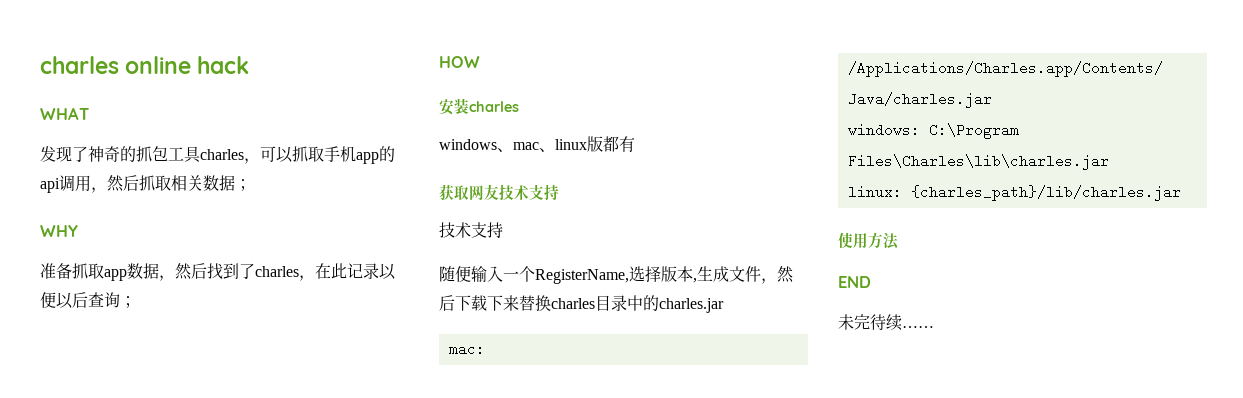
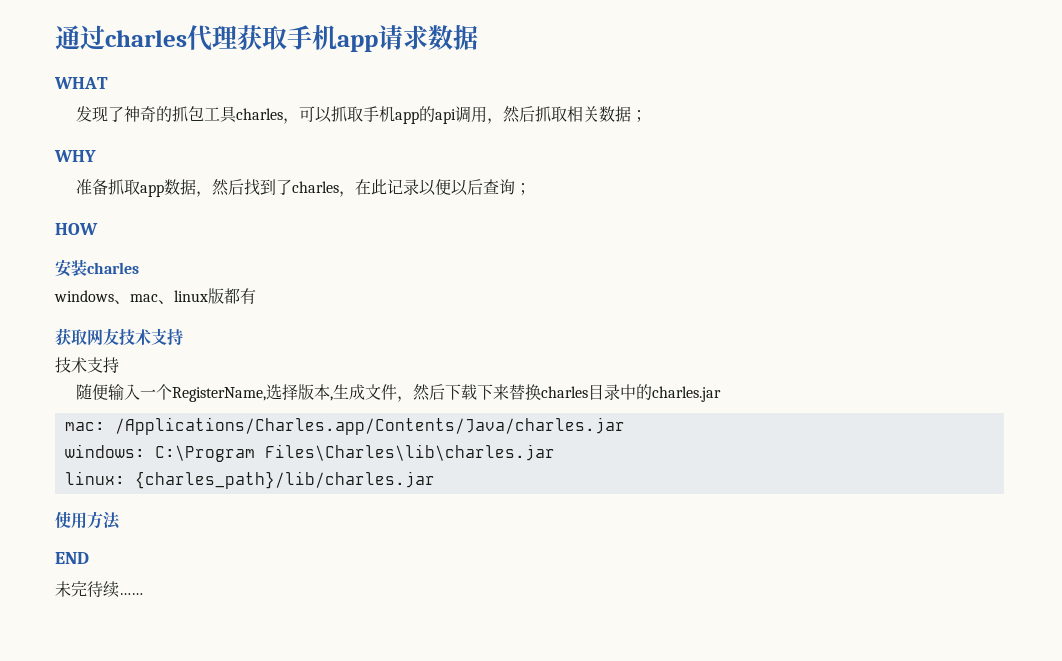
[40,56,250,74] charles online hack -> [55,25,478,52] 通过charles代理获取手机app请求数据

